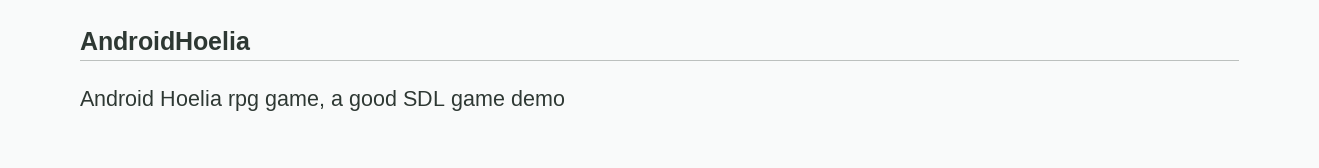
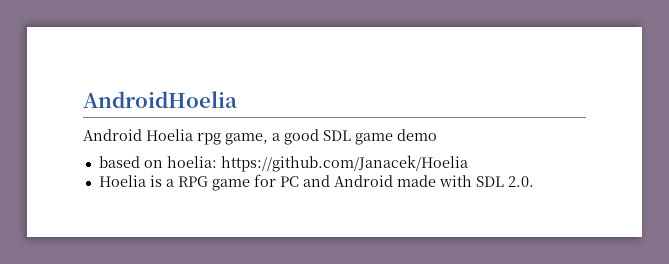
(565, 98) none -> [98,155,468,172] [98,174,534,191] // based on hoelia: https://github.com/Janacek/Hoelia // Hoelia is a RPG game for PC and Android made with SDL 2.0.

